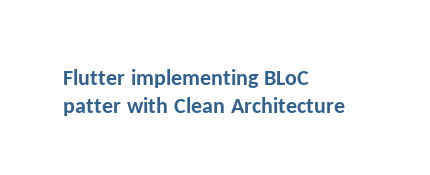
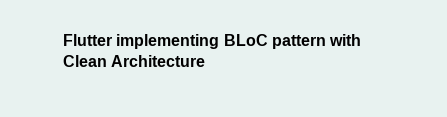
[63,99,121,116] patter -> [271,35,326,49] pattern

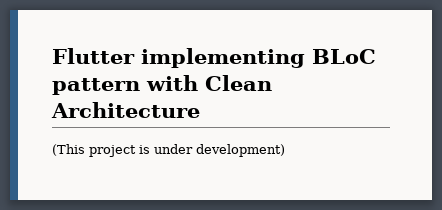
(206, 61) none -> [52,144,285,157] // (This project is under development)

